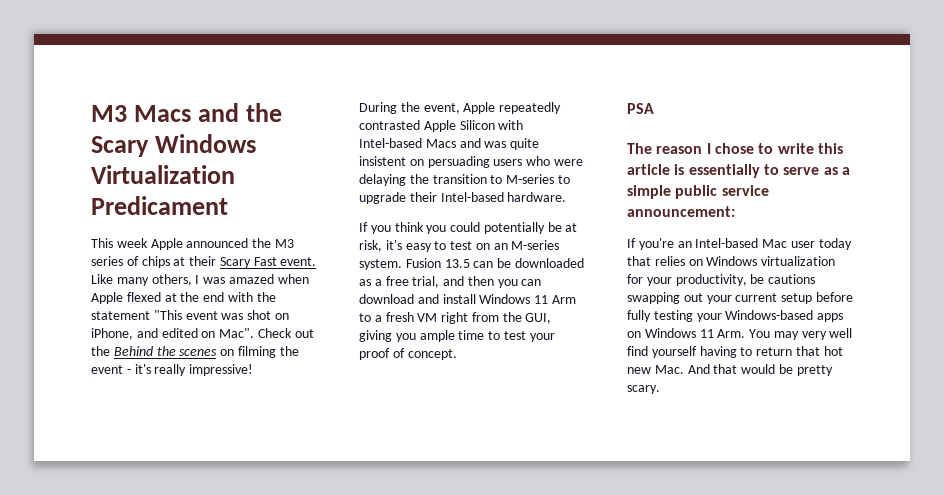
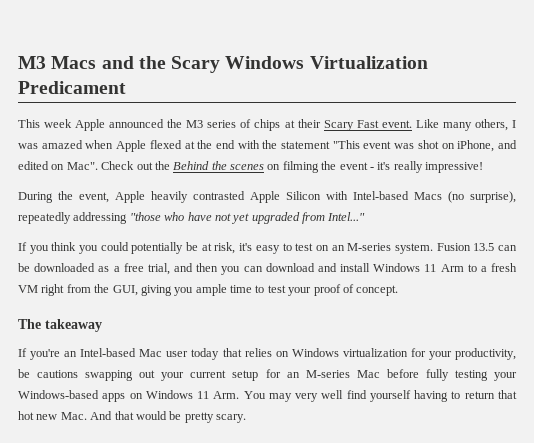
[499,102,562,114] repeatedly -> [151,191,188,203] heavily
[459,138,540,150] [359,156,583,168] [359,174,570,186] [359,192,567,204] and was quite insistent on persuading users who were delaying the transition to M-series to upgrade their Intel-based hardware. -> [448,191,516,203] [18,212,366,224] (no surprise), repeatedly addressing "those who have not yet upgraded from Intel..."
[627,103,654,114] // PSA -> (399, 290) none
[656,143,843,154] [627,164,850,178] [627,185,769,199] [627,206,735,217] reason I chose to write this article is essentially to serve as a simple public service announcement: -> [45,319,102,332] takeaway
(813, 298) none -> [265,369,380,378] for an M-series Mac

